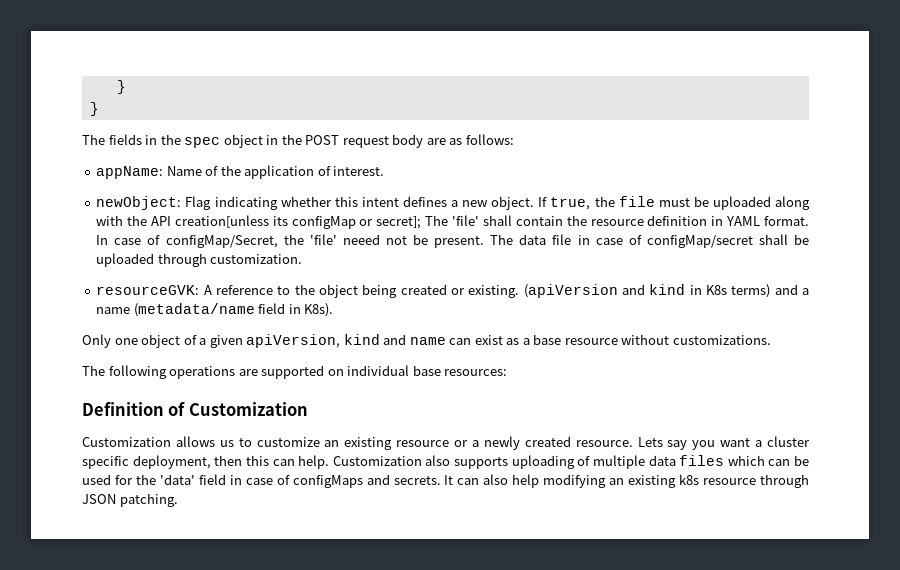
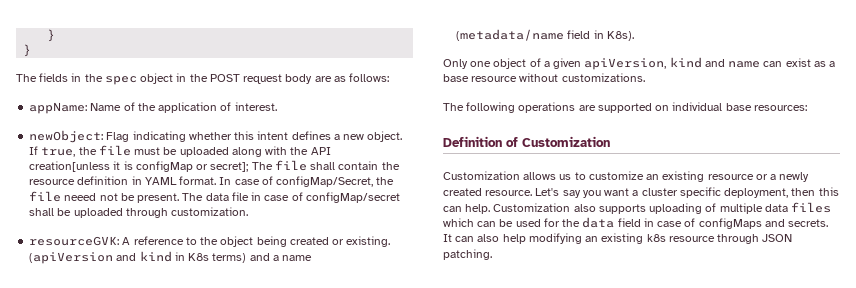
[272,216,288,226] its -> [113,161,133,170] it is
[452,215,480,226] 'file' -> [274,160,307,171] file
[309,234,337,245] 'file' -> [29,191,62,202] file
[637,437,663,447] Lets -> [535,188,560,196] Let's
[159,474,195,485] 'data' -> [582,217,615,228] data

